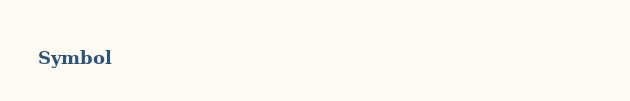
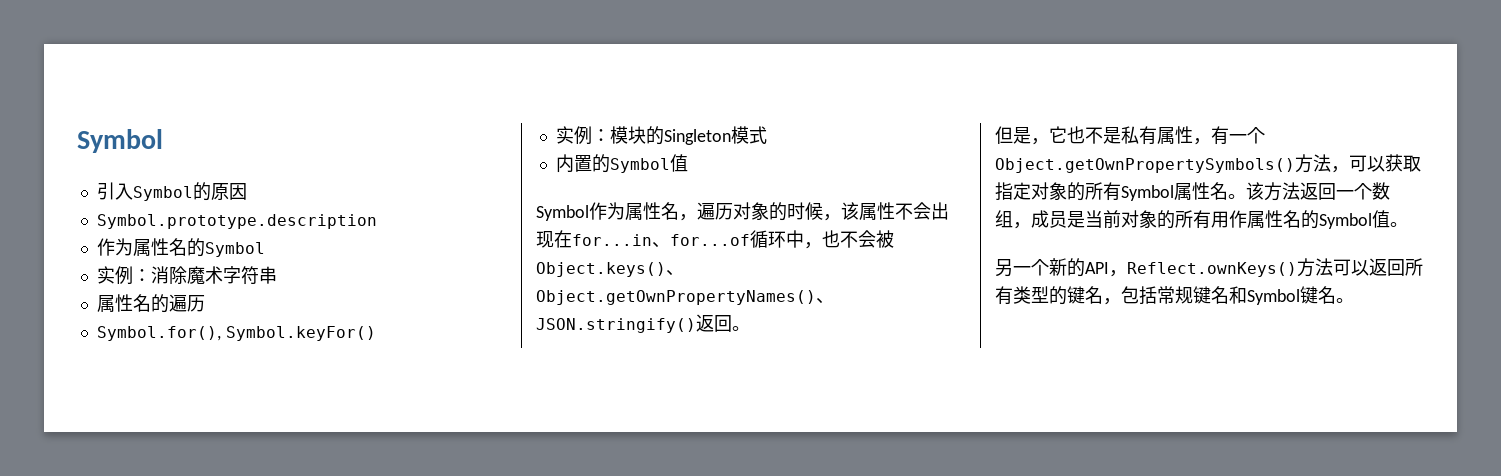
[38,50,112,68] Symbol -> [77,129,163,153] [96,182,247,201] [96,214,377,229] [96,238,265,257] [96,266,277,285] [96,294,205,313] [96,326,376,341] [555,126,767,145] [555,154,688,173] [536,202,949,221] [536,230,894,249] [536,262,684,277] [536,290,834,305] [536,314,750,333] [995,126,1265,145] [995,154,1421,173] [995,182,1390,201] [995,210,1408,229] [995,258,1423,277] [995,286,1354,305] Symbol // 引入Symbol的原因 // Symbol.prototype.description // 作为属性名的Symbol // 实例：消除魔术字符串 // 属性名的遍历 // Symbol.for(), Symbol.keyFor() // 实例：模块的Singleton模式 // 内置的Symbol值 // Symbol作为属性名，遍历对象的时候，该属性不会出现在for...in、for...of循环中，也不会被Object.keys()、Object.getOwnPropertyNames()、JSON.stringify()返回。 // 但是，它也不是私有属性，有一个Object.getOwnPropertySymbols()方法，可以获取指定对象的所有Symbol属性名。该方法返回一个数组，成员是当前对象的所有用作属性名的Symbol值。 // 另一个新的API，Reflect.ownKeys()方法可以返回所有类型的键名，包括常规键名和Symbol键名。

